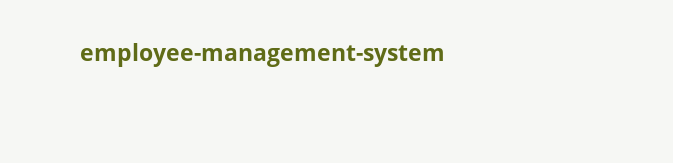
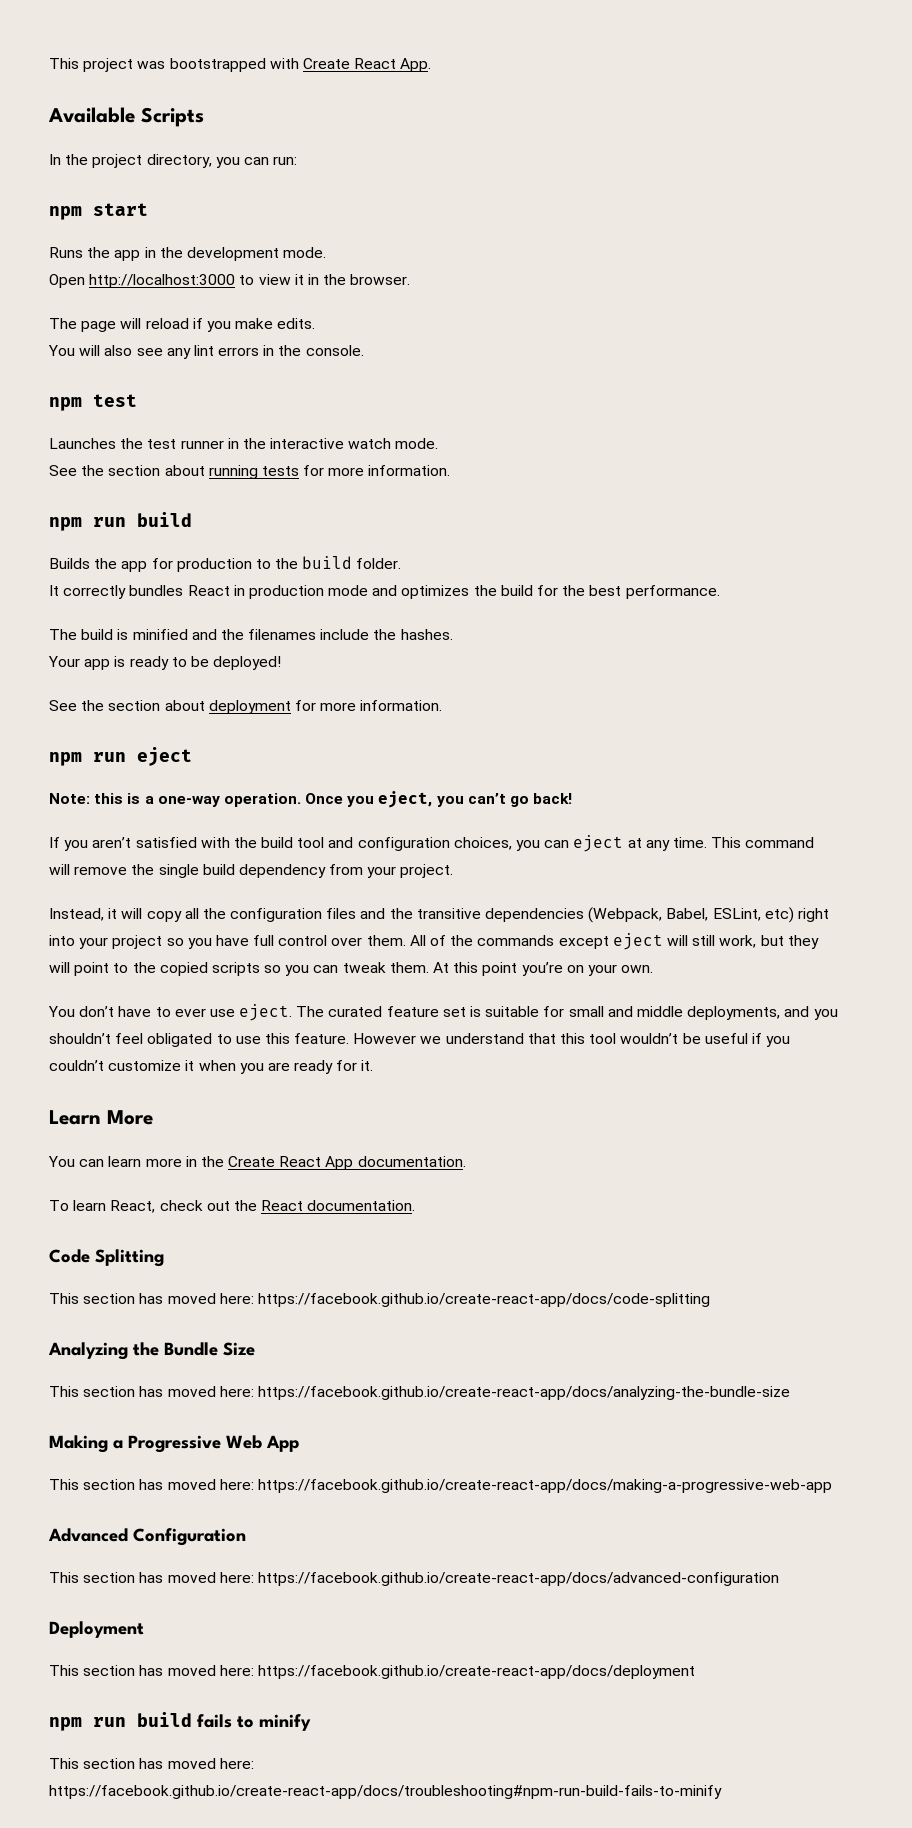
[80,43,445,67] employee-management-system -> [49,58,432,72] [48,107,204,127] [49,154,298,168] [49,203,148,220] [49,247,327,261] [49,274,411,288] [49,318,316,332] [48,345,364,359] [49,394,137,411] [49,438,439,449] [49,465,451,479] [49,512,192,531] [49,556,402,572] [49,585,720,599] [49,629,453,640] [48,656,282,670] [49,700,443,714] [49,747,192,766] [49,791,573,808] [49,835,815,852] [49,864,454,878] [49,907,829,923] [49,933,819,950] [49,962,654,976] [48,1004,838,1021] [49,1033,791,1047] [49,1060,374,1074] [49,1110,153,1125] [48,1156,466,1170] [49,1200,416,1213] [49,1249,164,1267] [49,1293,710,1307] [48,1342,255,1360] [49,1386,790,1400] [49,1435,299,1453] [49,1479,832,1493] [48,1528,246,1546] [49,1572,779,1586] [49,1621,144,1638] [49,1665,695,1679] [49,1712,311,1731] [49,1758,254,1769] [49,1785,722,1799] This project was bootstrapped with Create React App. // Available Scripts // In the project directory, you can run: // npm start // Runs the app in the development mode. // Open http://localhost:3000 to view it in the browser. // The page will reload if you make edits. // You will also see any lint errors in the console. // npm test // Launches the test runner in the interactive watch mode. // See the section about running tests for more information. // npm run build // Builds the app for production to the build folder. // It correctly bundles React in production mode and optimizes the build for the best performance. // The build is minified and the filenames include the hashes. // Your app is ready to be deployed! // See the section about deployment for more information. // npm run eject // Note: this is a one-way operation. Once you eject, you can’t go back! // If you aren’t satisfied with the build tool and configuration choices, you can eject at any time. This command will remove the single build dependency from your project. // Instead, it will copy all the configuration files and the transitive dependencies (Webpack, Babel, ESLint, etc) right into your project so you have full control over them. All of the commands except eject will still work, but they will point to the copied scripts so you can tweak them. At this point you’re on your own. // You don’t have to ever use eject. The curated feature set is suitable for small and middle deployments, and you shouldn’t feel obligated to use this feature. However we understand that this tool wouldn’t be useful if you couldn’t customize it when you are ready for it. // Learn More // You can learn more in the Create React App documentation. // To learn React, check out the React documentation. // Code Splitting // This section has moved here: https://facebook.github.io/create-react-app/docs/code-splitting // Analyzing the Bundle Size // This section has moved here: https://facebook.github.io/create-react-app/docs/analyzing-the-bundle-size // Making a Progressive Web App // This section has moved here: https://facebook.github.io/create-react-app/docs/making-a-progressive-web-app // Advanced Configuration // This section has moved here: https://facebook.github.io/create-react-app/docs/advanced-configuration // Deployment // This section has moved here: https://facebook.github.io/create-react-app/docs/deployment // npm run build fails to minify // This section has moved here: https://facebook.github.io/create-react-app/docs/troubleshooting#npm-run-build-fails-to-minify

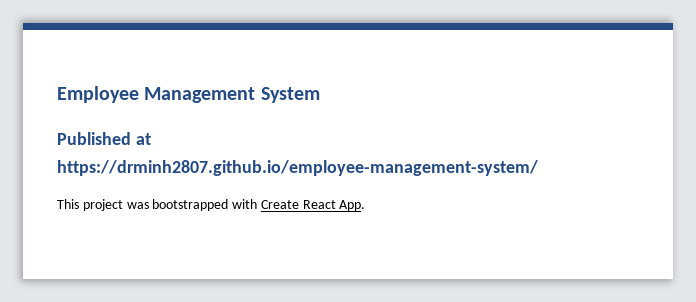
(49, 63) none -> [57,86,320,103] [57,132,151,145] [57,160,538,176] Employee Management System // Published at // https://drminh2807.github.io/employee-management-system/ //
[48,107,204,127] [49,154,298,168] [49,203,148,220] [49,247,327,261] [49,274,411,288] [49,318,316,332] [48,345,364,359] [49,394,137,411] [49,438,439,449] [49,465,451,479] [49,512,192,531] [49,556,402,572] [49,585,720,599] [49,629,453,640] [48,656,282,670] [49,700,443,714] [49,747,192,766] [49,791,573,808] [49,835,815,852] [49,864,454,878] [49,907,829,923] [49,933,819,950] [49,962,654,976] [48,1004,838,1021] [49,1033,791,1047] [49,1060,374,1074] [49,1110,153,1125] [48,1156,466,1170] [49,1200,416,1213] [49,1249,164,1267] [49,1293,710,1307] [48,1342,255,1360] [49,1386,790,1400] [49,1435,299,1453] [49,1479,832,1493] [48,1528,246,1546] [49,1572,779,1586] [49,1621,144,1638] [49,1665,695,1679] [49,1712,311,1731] [49,1758,254,1769] [49,1785,722,1799] // Available Scripts // In the project directory, you can run: // npm start // Runs the app in the development mode. // Open http://localhost:3000 to view it in the browser. // The page will reload if you make edits. // You will also see any lint errors in the console. // npm test // Launches the test runner in the interactive watch mode. // See the section about running tests for more information. // npm run build // Builds the app for production to the build folder. // It correctly bundles React in production mode and optimizes the build for the best performance. // The build is minified and the filenames include the hashes. // Your app is ready to be deployed! // See the section about deployment for more information. // npm run eject // Note: this is a one-way operation. Once you eject, you can’t go back! // If you aren’t satisfied with the build tool and configuration choices, you can eject at any time. This command will remove the single build dependency from your project. // Instead, it will copy all the configuration files and the transitive dependencies (Webpack, Babel, ESLint, etc) right into your project so you have full control over them. All of the commands except eject will still work, but they will point to the copied scripts so you can tweak them. At this point you’re on your own. // You don’t have to ever use eject. The curated feature set is suitable for small and middle deployments, and you shouldn’t feel obligated to use this feature. However we understand that this tool wouldn’t be useful if you couldn’t customize it when you are ready for it. // Learn More // You can learn more in the Create React App documentation. // To learn React, check out the React documentation. // Code Splitting // This section has moved here: https://facebook.github.io/create-react-app/docs/code-splitting // Analyzing the Bundle Size // This section has moved here: https://facebook.github.io/create-react-app/docs/analyzing-the-bundle-size // Making a Progressive Web App // This section has moved here: https://facebook.github.io/create-react-app/docs/making-a-progressive-web-app // Advanced Configuration // This section has moved here: https://facebook.github.io/create-react-app/docs/advanced-configuration // Deployment // This section has moved here: https://facebook.github.io/create-react-app/docs/deployment // npm run build fails to minify // This section has moved here: https://facebook.github.io/create-react-app/docs/troubleshooting#npm-run-build-fails-to-minify -> (366, 205) none

